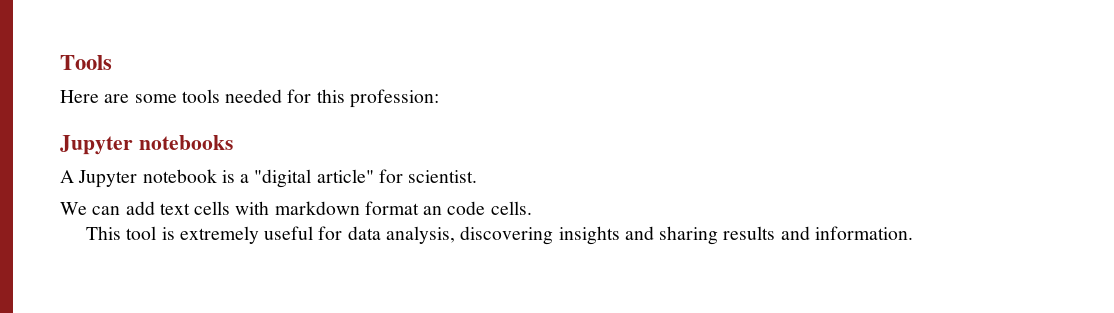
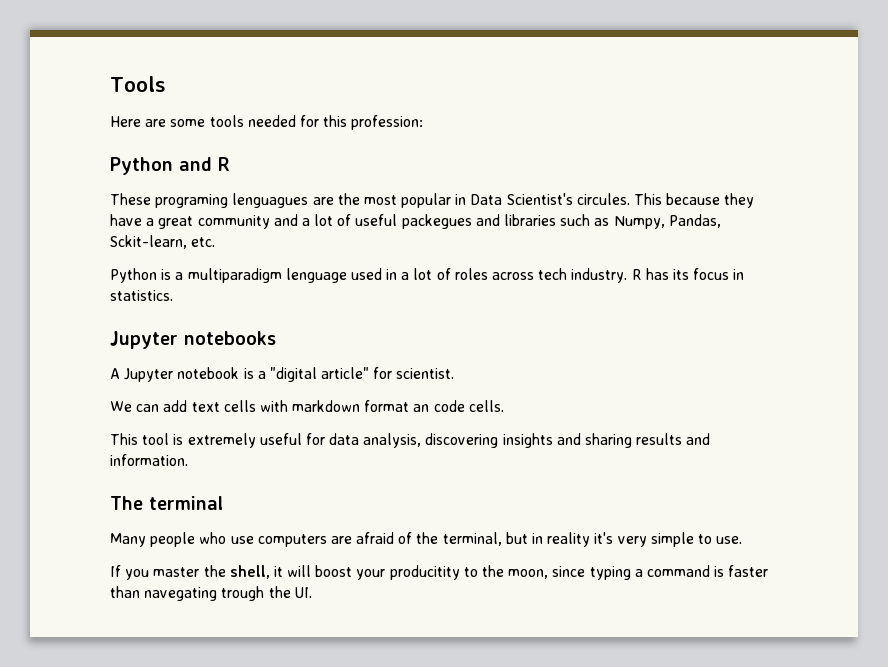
(439, 98) none -> [110,157,230,175] [110,193,755,208] [110,214,721,229] [110,235,216,249] [110,268,745,283] [110,290,173,301] // Python and R // These programing lenguagues are the most popular in Data Scientist's circules. This because they have a great community and a lot of useful packegues and libraries such as Numpy, Pandas, Sckit-learn, etc. // Python is a multiparadigm lenguage used in a lot of roles across tech industry. R has its focus in statistics.
(913, 233) none -> [110,496,223,510] [110,532,743,547] [110,565,769,580] [110,586,312,601] // The terminal // Many people who use computers are afraid of the terminal, but in reality it's very simple to use. // If you master the shell, it will boost your producitity to the moon, since typing a command is faster than navegating trough the UI.

